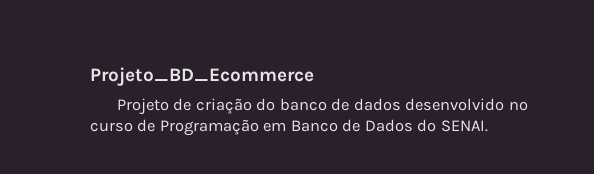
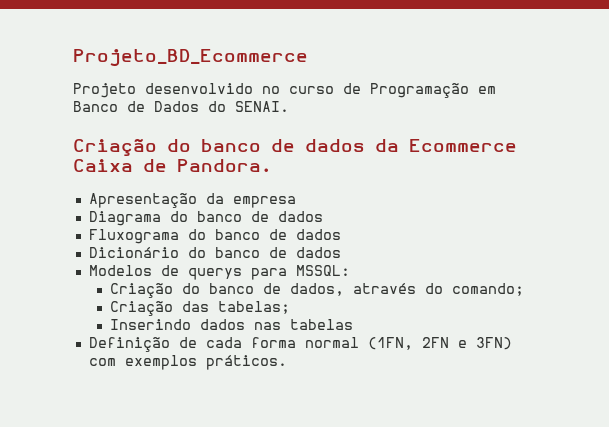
[173,98,401,114] de criação do banco de dados -> (136, 90) none
(488, 126) none -> [73,138,517,156] [73,159,271,172] [88,193,296,208] [88,211,323,226] [88,229,341,244] [88,247,341,258] [88,265,350,280] [109,283,524,298] [109,301,290,316] [109,319,353,330] [88,337,512,352] [88,355,287,370] // Criação do banco de dados da Ecommerce Caixa de Pandora. // Apresentação da empresa // Diagrama do banco de dados // Fluxograma do banco de dados // Dicionário do banco de dados // Modelos de querys para MSSQL: // Criação do banco de dados, através do comando; // Criação das tabelas; // Inserindo dados nas tabelas // Definição de cada forma normal (1FN, 2FN e 3FN) com exemplos práticos.

